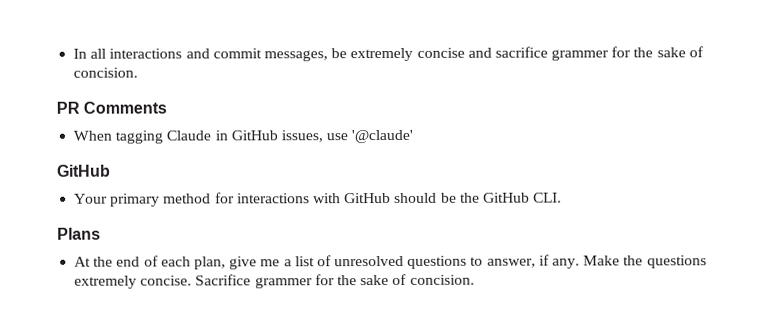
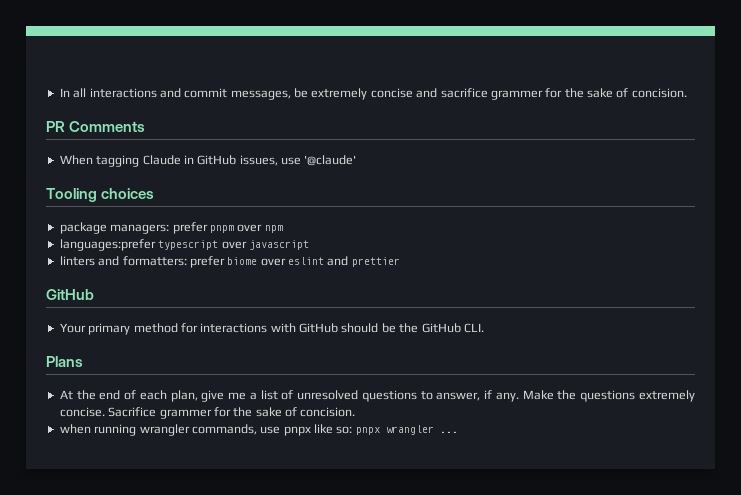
(414, 136) none -> [46,188,155,202] [59,222,283,234] [59,239,309,251] [59,256,400,268] // Tooling choices // package managers: prefer pnpm over npm // languages:prefer typescript over javascript // linters and formatters: prefer biome over eslint and prettier
(475, 279) none -> [59,424,458,436] // when running wrangler commands, use pnpx like so: pnpx wrangler ...

